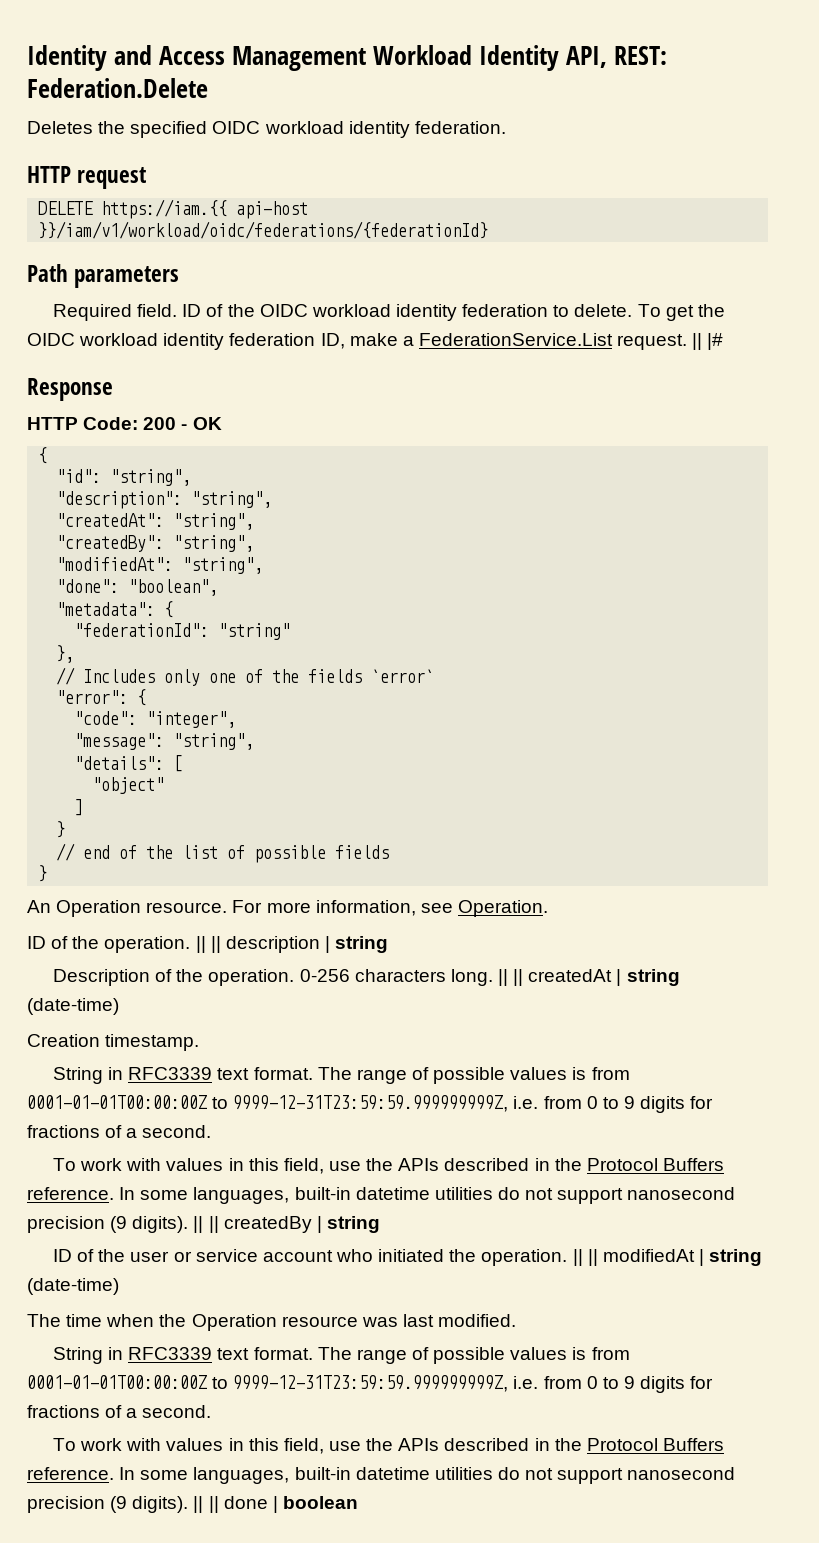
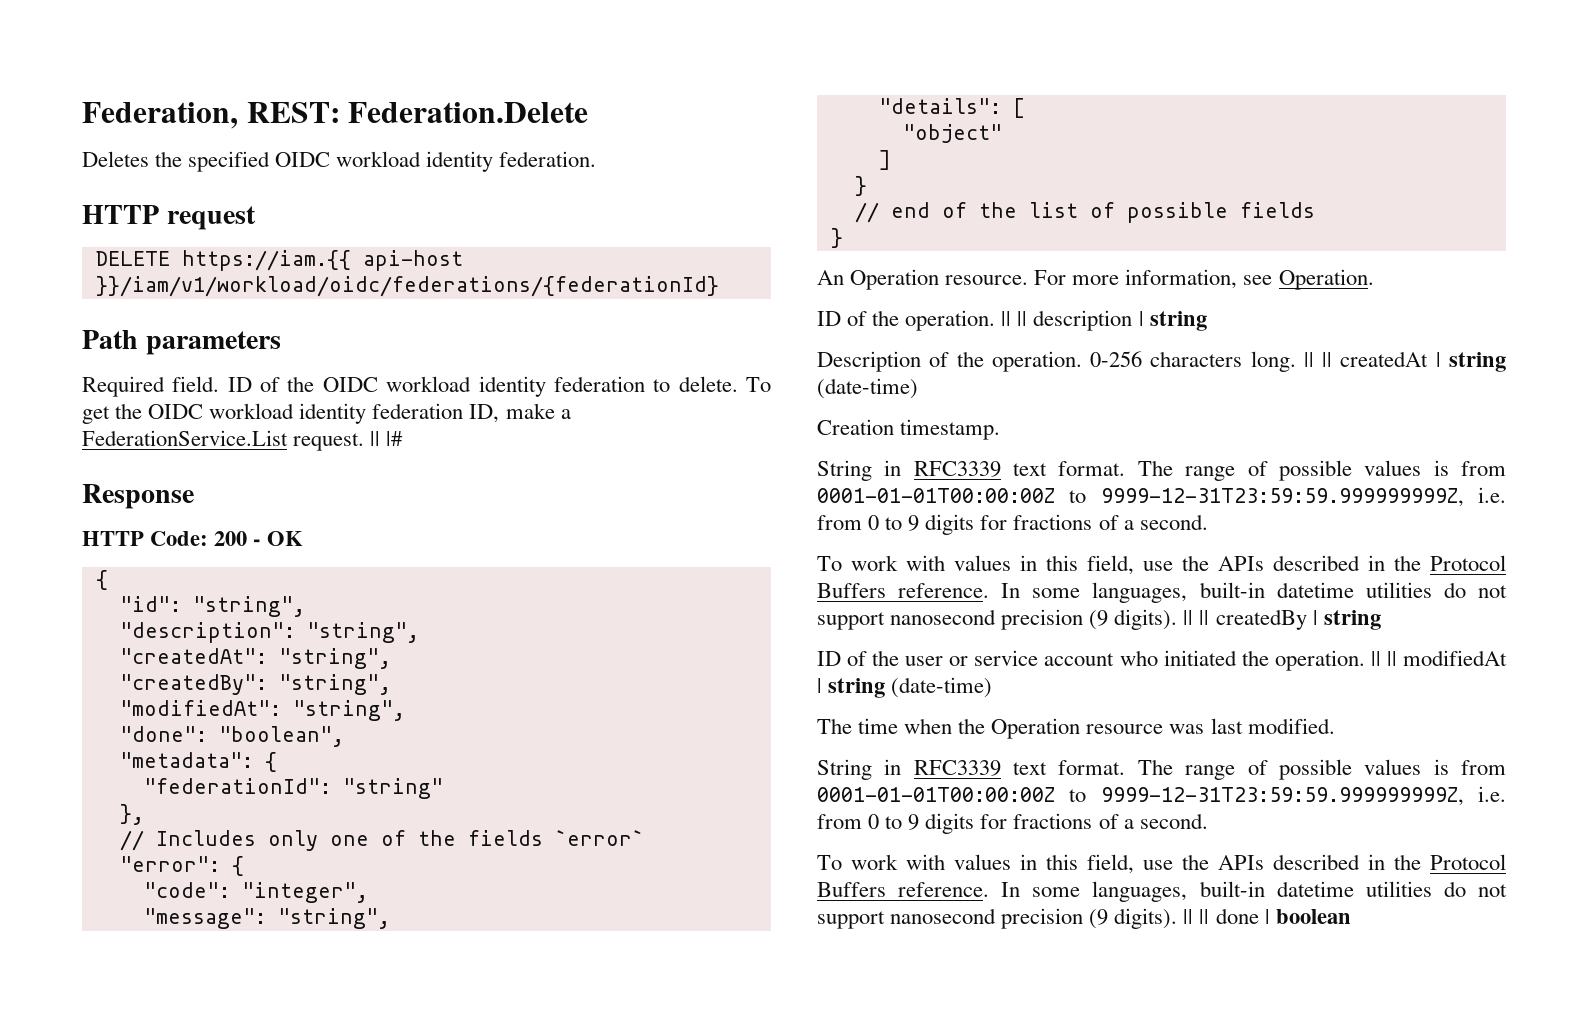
[27,45,608,71] Identity and Access Management Workload Identity API, -> [82,102,238,129] Federation,

